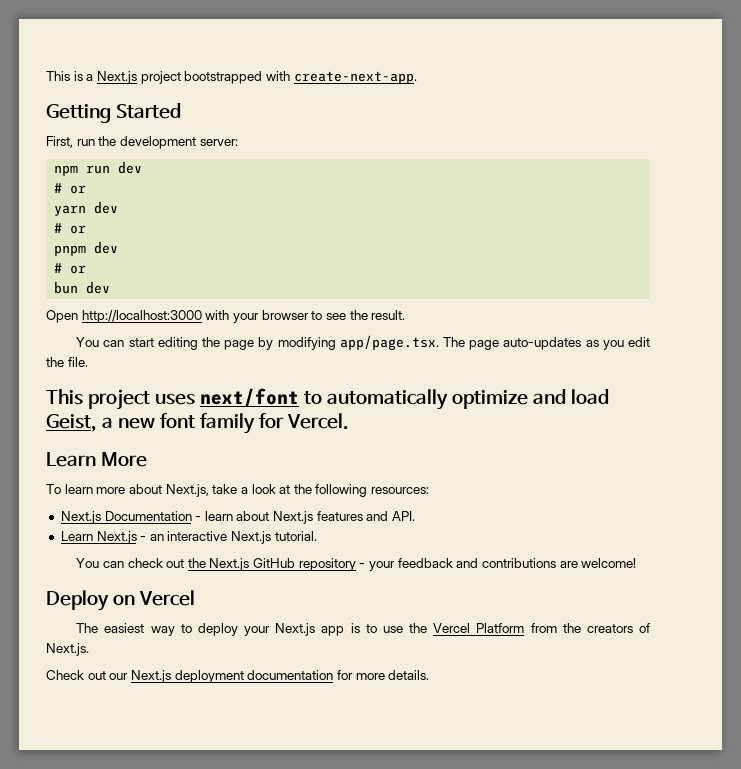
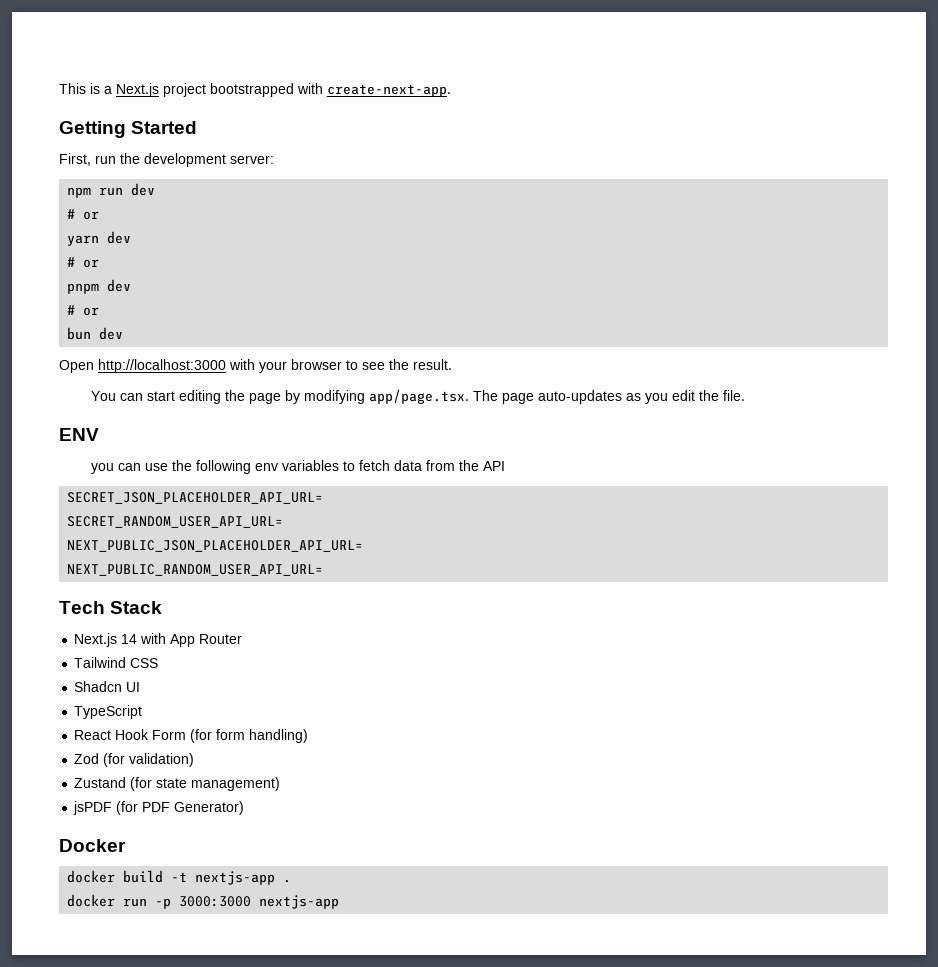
[46,388,609,410] [46,413,349,434] [46,452,147,467] [46,484,430,497] [60,511,416,524] [60,531,317,544] [76,558,637,571] [46,590,195,611] [76,623,650,636] [46,643,89,656] [46,670,430,683] This project uses next/font to automatically optimize and load Geist, a new font family for Vercel. // Learn More // To learn more about Next.js, take a look at the following resources: // Next.js Documentation - learn about Next.js features and API. // Learn Next.js - an interactive Next.js tutorial. // You can check out the Next.js GitHub repository - your feedback and contributions are welcome! // Deploy on Vercel // The easiest way to deploy your Next.js app is to use the Vercel Platform from the creators of Next.js. // Check out our Next.js deployment documentation for more details. -> [59,428,99,441] [91,460,506,474] [67,492,324,504] [67,516,284,528] [67,540,364,552] [67,564,324,576] [59,601,163,614] [74,633,243,647] [74,657,159,668] [74,681,141,692] [74,705,143,719] [74,729,309,743] [74,753,195,767] [74,777,281,791] [73,801,245,815] [59,839,126,852] [67,870,292,885] [67,894,340,909] ENV // you can use the following env variables to fetch data from the API // SECRET_JSON_PLACEHOLDER_API_URL= // SECRET_RANDOM_USER_API_URL= // NEXT_PUBLIC_JSON_PLACEHOLDER_API_URL= // NEXT_PUBLIC_RANDOM_USER_API_URL= // Tech Stack // Next.js 14 with App Router // Tailwind CSS // Shadcn UI // TypeScript // React Hook Form (for form handling) // Zod (for validation) // Zustand (for state management) // jsPDF (for PDF Generator) // Docker // docker build -t nextjs-app . // docker run -p 3000:3000 nextjs-app

